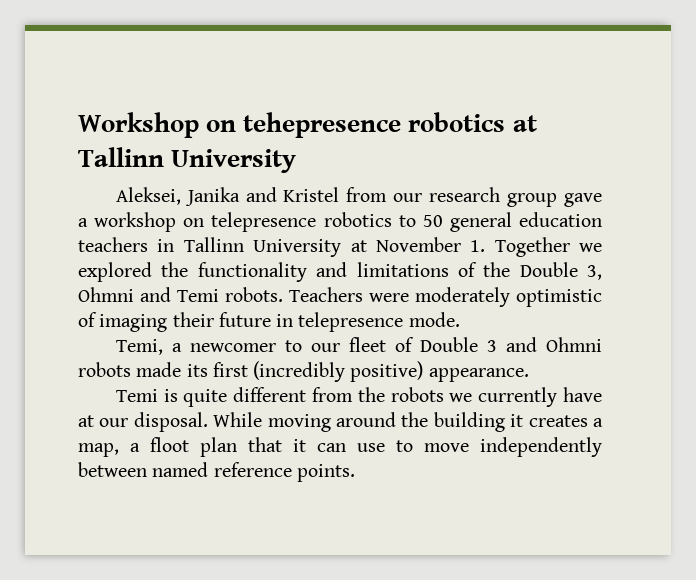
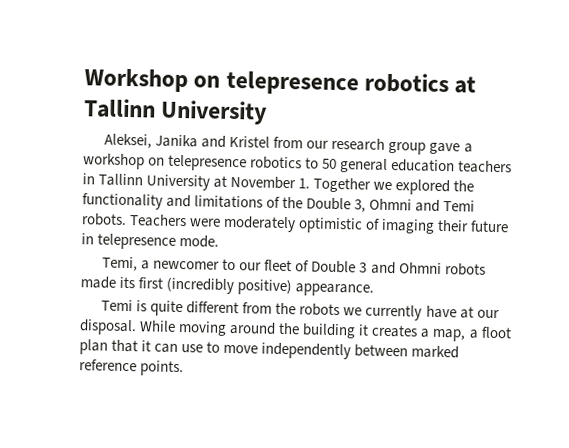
[243,112,402,138] tehepresence -> [225,70,359,96] telepresence
[152,462,209,477] named -> [411,345,460,359] marked

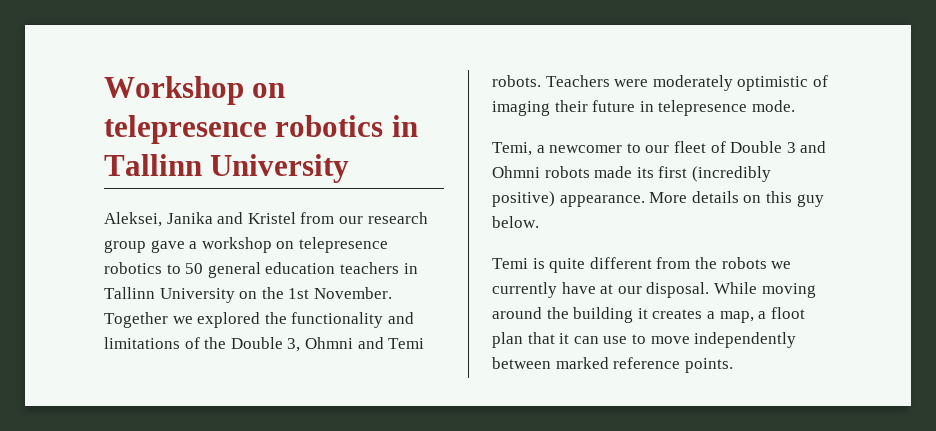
[454,76,477,94] at -> [391,115,418,137] in
[213,175,311,190] at November 1. -> [239,287,392,299] on the 1st November.
(375, 290) none -> [649,191,824,207] [492,216,539,228] More details on this guy below.

